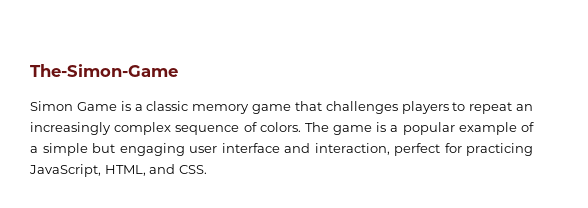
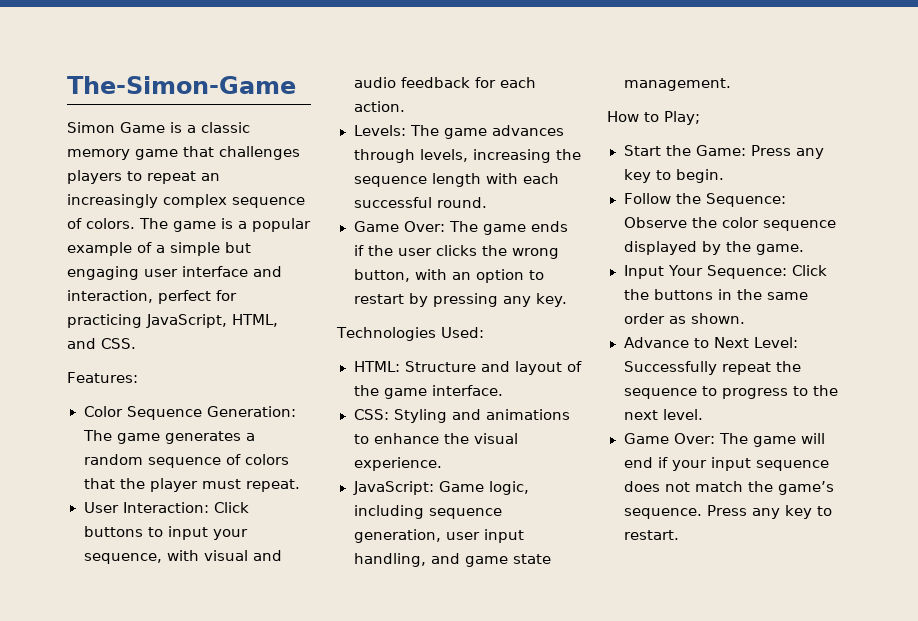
(207, 169) none -> [67,372,138,383] [83,406,296,420] [82,430,255,444] [83,454,289,468] [83,478,300,492] [83,502,249,513] [83,526,248,540] [83,550,282,564] [353,77,536,88] [353,101,405,112] [353,125,564,139] [353,149,581,163] [353,173,559,187] [353,197,487,208] [353,221,568,235] [353,245,559,259] [353,269,544,283] [353,293,568,307] [336,327,484,341] [353,361,582,375] [353,385,503,399] [353,409,570,423] [353,433,518,444] [353,457,442,471] [352,481,529,495] [353,505,502,519] [353,529,524,543] [353,553,551,567] [623,78,731,91] [607,111,700,125] [623,145,824,159] [623,169,724,183] [623,193,786,207] [623,217,836,231] [623,241,804,255] [623,265,828,279] [623,289,808,300] [623,313,745,324] [623,337,798,348] [623,361,801,375] [623,385,838,399] [623,409,703,420] [623,433,825,447] [623,457,829,471] [623,481,834,495] [623,505,832,519] [623,530,679,540] // Features: // Color Sequence Generation: The game generates a random sequence of colors that the player must repeat. // User Interaction: Click buttons to input your sequence, with visual and audio feedback for each action. // Levels: The game advances through levels, increasing the sequence length with each successful round. // Game Over: The game ends if the user clicks the wrong button, with an option to restart by pressing any key. // Technologies Used: // HTML: Structure and layout of the game interface. // CSS: Styling and animations to enhance the visual experience. // JavaScript: Game logic, including sequence generation, user input handling, and game state management. // How to Play; // Start the Game: Press any key to begin. // Follow the Sequence: Observe the color sequence displayed by the game. // Input Your Sequence: Click the buttons in the same order as shown. // Advance to Next Level: Successfully repeat the sequence to progress to the next level. // Game Over: The game will end if your input sequence does not match the game’s sequence. Press any key to restart.

